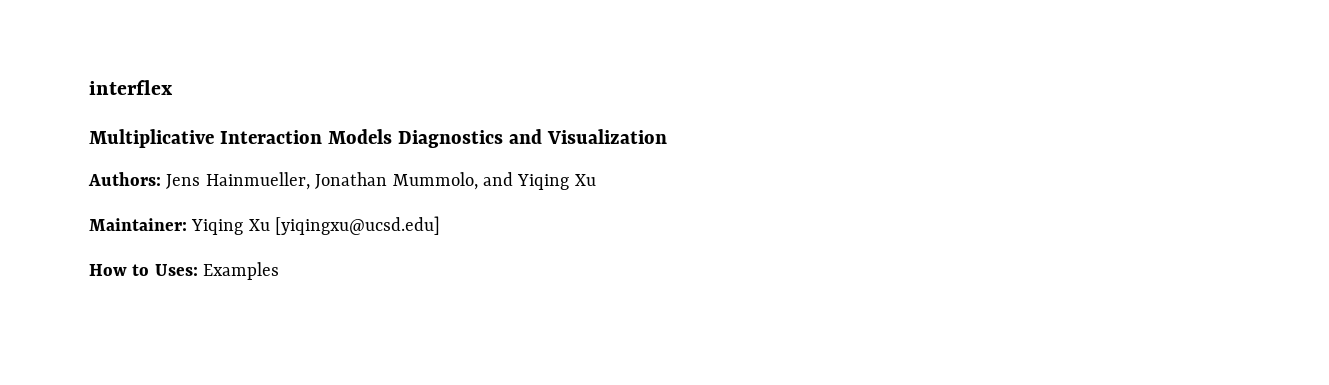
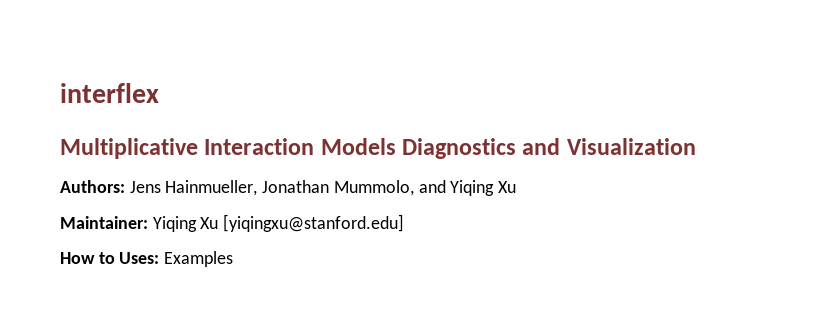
[275,216,441,235] [yiqingxu@ucsd.edu] -> [223,214,405,232] [yiqingxu@stanford.edu]

